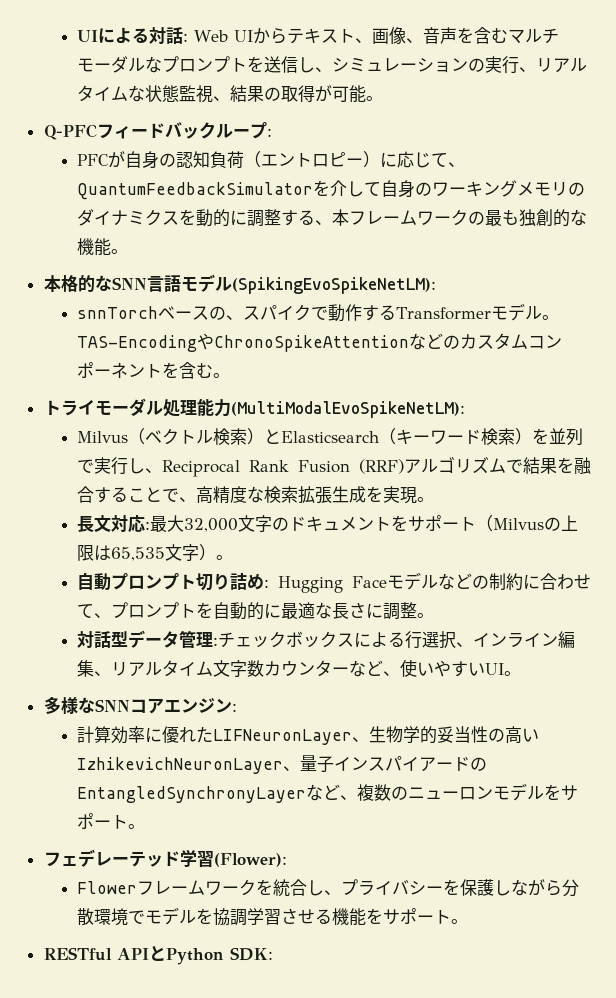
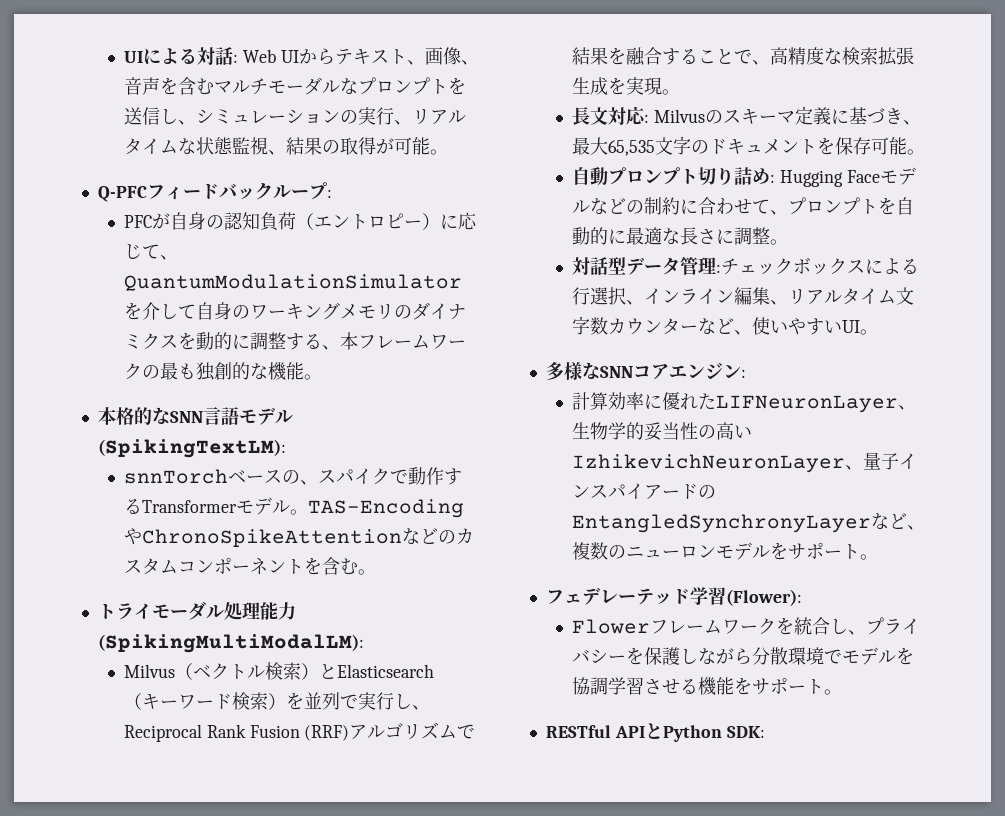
[77,182,314,200] QuantumFeedbackSimulator -> [123,274,462,291] QuantumModulationSimulator
[231,277,436,294] (SpikingEvoSpikeNetLM): -> [97,439,286,458] (SpikingTextLM):
[230,401,465,418] (MultiModalEvoSpikeNetLM): -> [97,634,364,653] (SpikingMultiModalLM):
[150,515,239,532] 最大32,000 -> [653,106,921,125] [571,137,655,156] Milvusのスキーマ定義に基づき、最大65,535
[408,515,579,532] [77,544,217,561] サポート（Milvusの上限は65,535文字） -> [834,137,907,155] 保存可能

